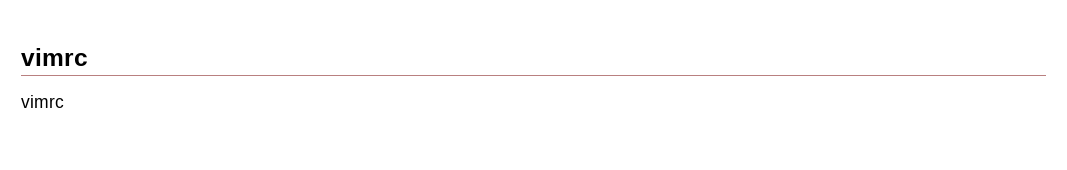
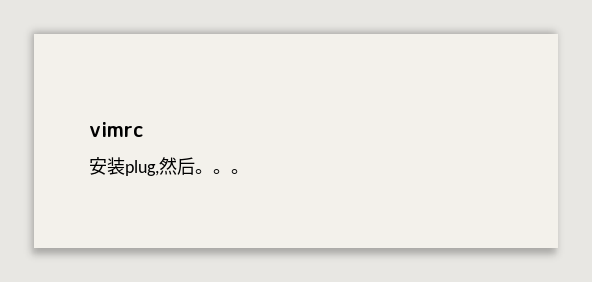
[21,95,64,108] vimrc -> [89,157,249,176] 安装plug,然后。。。

